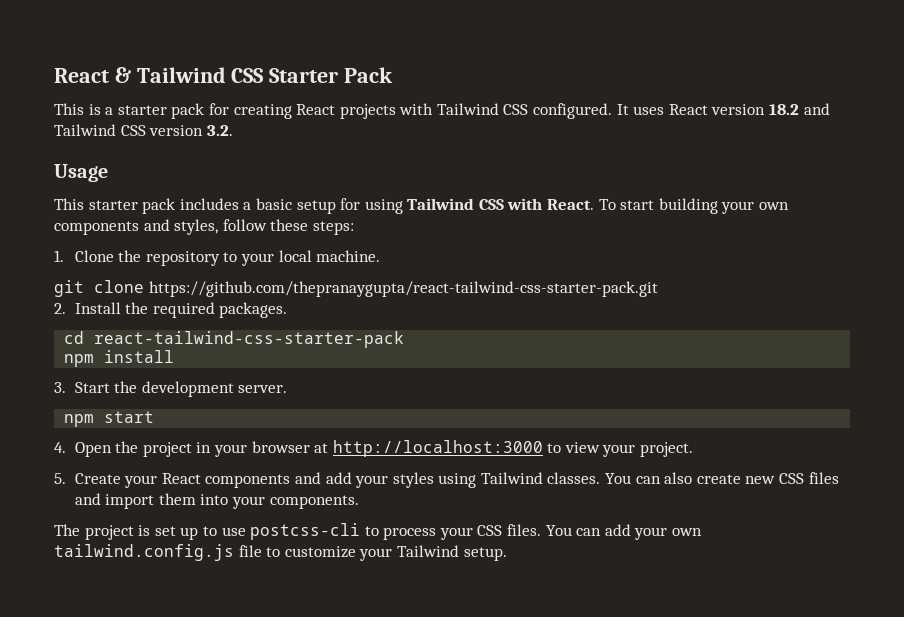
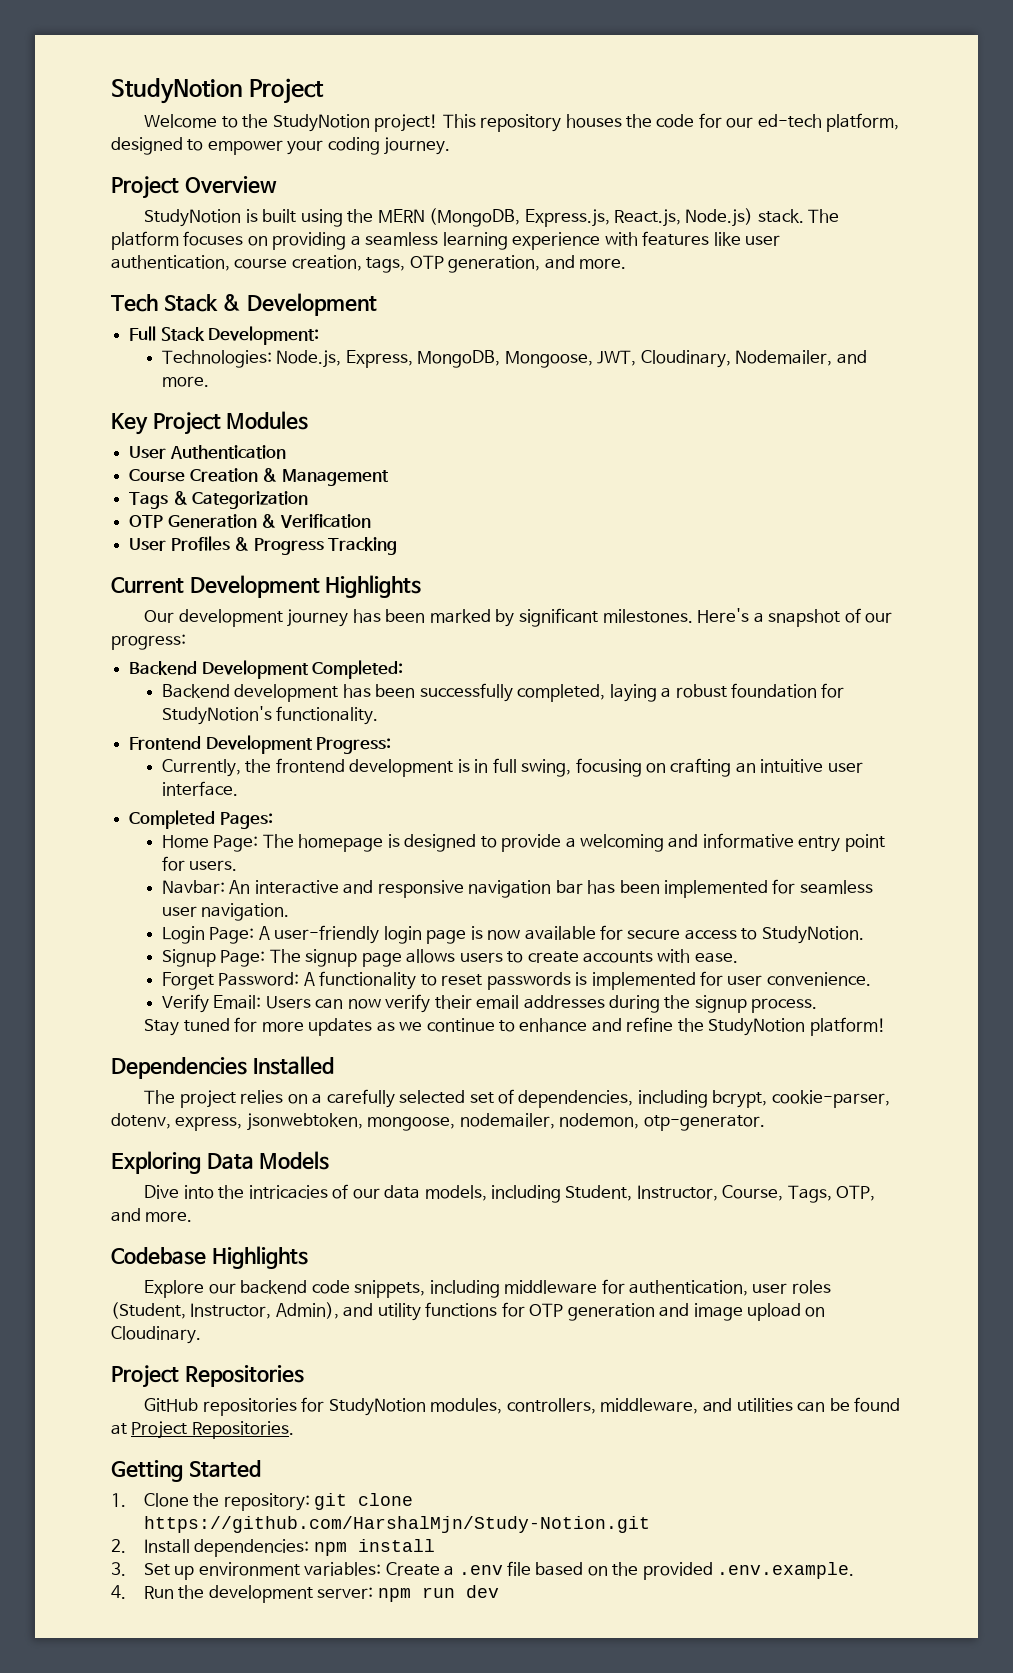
[54,67,394,83] [54,103,830,119] [54,124,233,136] [54,164,108,182] [54,198,790,214] [54,219,354,235] [54,250,381,266] React & Tailwind CSS Starter Pack // This is a starter pack for creating React projects with Tailwind CSS configured. It uses React version 18.2 and Tailwind CSS version 3.2. // Usage // This starter pack includes a basic setup for using Tailwind CSS with React. To start building your own components and styles, follow these steps: // 1. Clone the repository to your local machine. // -> [111,78,325,104] [144,113,900,132] [111,137,451,155] [111,176,277,199] [144,208,840,227] [111,231,781,250] [111,255,627,273] [111,293,377,316] [129,326,320,345] [161,350,867,368] [161,376,209,387] [111,411,309,435] [129,445,286,459] [129,468,389,486] [129,491,309,509] [129,514,371,528] [129,536,397,555] [111,575,422,598] [144,608,893,627] [111,634,186,650] [129,660,404,679] [161,683,845,702] [161,706,379,725] [129,735,392,754] [161,758,863,777] [161,781,238,796] [129,810,273,829] [161,833,885,852] [161,856,238,871] [161,879,873,898] [161,903,290,921] [161,925,864,944] [161,949,738,967] [161,971,871,990] [161,994,818,1013] [144,1017,886,1036] [111,1056,334,1079] [144,1089,890,1108] [111,1113,765,1131] [111,1151,330,1174] [144,1184,876,1203] [111,1208,193,1222] [111,1246,308,1269] [144,1279,831,1298] [111,1302,826,1321] [111,1326,201,1344] [111,1365,304,1388] [144,1397,901,1416] [111,1421,294,1439] [111,1460,261,1482] [111,1493,310,1511] StudyNotion Project // Welcome to the StudyNotion project! This repository houses the code for our ed-tech platform, designed to empower your coding journey. // Project Overview // StudyNotion is built using the MERN (MongoDB, Express.js, React.js, Node.js) stack. The platform focuses on providing a seamless learning experience with features like user authentication, course creation, tags, OTP generation, and more. // Tech Stack & Development // Full Stack Development: // Technologies: Node.js, Express, MongoDB, Mongoose, JWT, Cloudinary, Nodemailer, and more. // Key Project Modules // User Authentication // Course Creation & Management // Tags & Categorization // OTP Generation & Verification // User Profiles & Progress Tracking // Current Development Highlights // Our development journey has been marked by significant milestones. Here's a snapshot of our progress: // Backend Development Completed: // Backend development has been successfully completed, laying a robust foundation for StudyNotion's functionality. // Frontend Development Progress: // Currently, the frontend development is in full swing, focusing on crafting an intuitive user interface. // Completed Pages: // Home Page: The homepage is designed to provide a welcoming and informative entry point for users. // Navbar: An interactive and responsive navigation bar has been implemented for seamless user navigation. // Login Page: A user-friendly login page is now available for secure access to StudyNotion. // Signup Page: The signup page allows users to create accounts with ease. // Forget Password: A functionality to reset passwords is implemented for user convenience. // Verify Email: Users can now verify their email addresses during the signup process. // Stay tuned for more updates as we continue to enhance and refine the StudyNotion platform! // Dependencies Installed // The project relies on a carefully selected set of dependencies, including bcrypt, cookie-parser, dotenv, express, jsonwebtoken, mongoose, nodemailer, nodemon, otp-generator. // Exploring Data Models // Dive into the intricacies of our data models, including Student, Instructor, Course, Tags, OTP, and more. // Codebase Highlights // Explore our backend code snippets, including middleware for authentication, user roles (Student, Instructor, Admin), and utility functions for OTP generation and image upload on Cloudinary. // Project Repositories // GitHub repositories for StudyNotion modules, controllers, middleware, and utilities can be found at Project Repositories. // Getting Started // 1. Clone the repository:
[148,281,658,297] https://github.com/thepranaygupta/react-tailwind-css-starter-pack.git -> [143,1516,650,1533] https://github.com/HarshalMjn/Study-Notion.git
[125,302,288,318] [64,331,405,348] [64,350,175,367] [54,381,288,397] [64,411,155,427] [54,440,694,457] [54,472,839,488] [74,493,359,509] [54,523,703,540] [54,544,507,561] the required packages. // cd react-tailwind-css-starter-pack // npm install // 3. Start the development server. // npm start // 4. Open the project in your browser at http://localhost:3000 to view your project. // 5. Create your React components and add your styles using Tailwind classes. You can also create new CSS files and import them into your components. // The project is set up to use postcss-cli to process your CSS files. You can add your own tailwind.config.js file to customize your Tailwind setup. -> [194,1539,435,1557] [111,1561,855,1580] [111,1585,499,1603] dependencies: npm install // 3. Set up environment variables: Create a .env file based on the provided .env.example. // 4. Run the development server: npm run dev

